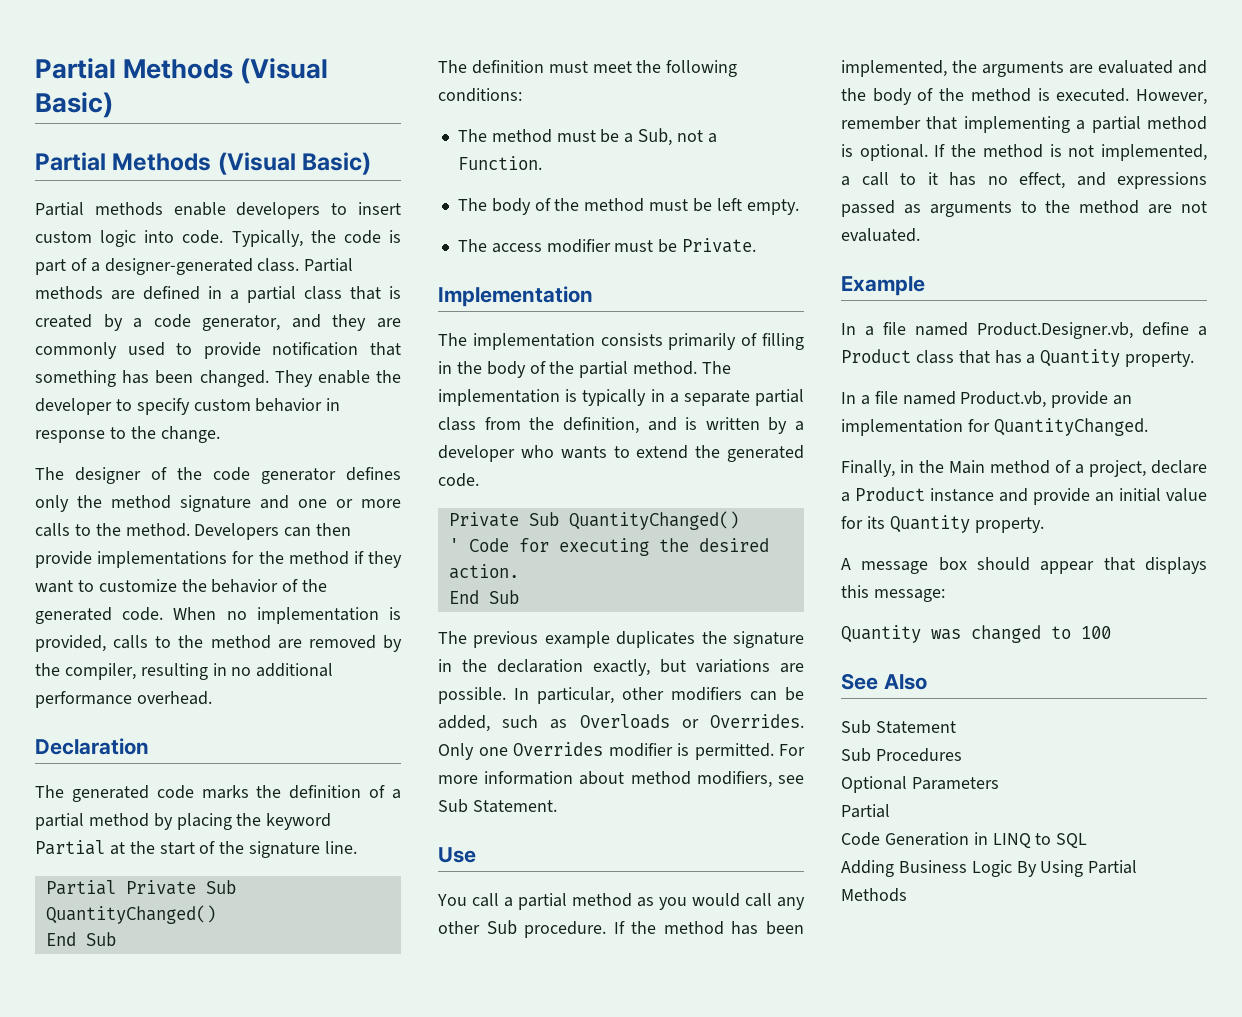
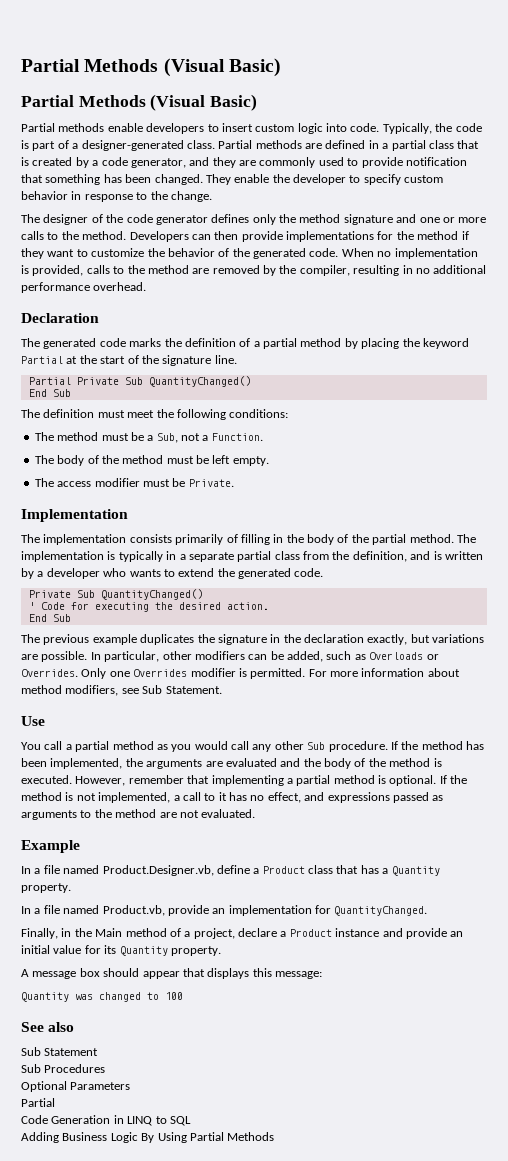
[883,674,927,690] Also -> [48,1022,75,1032] also

